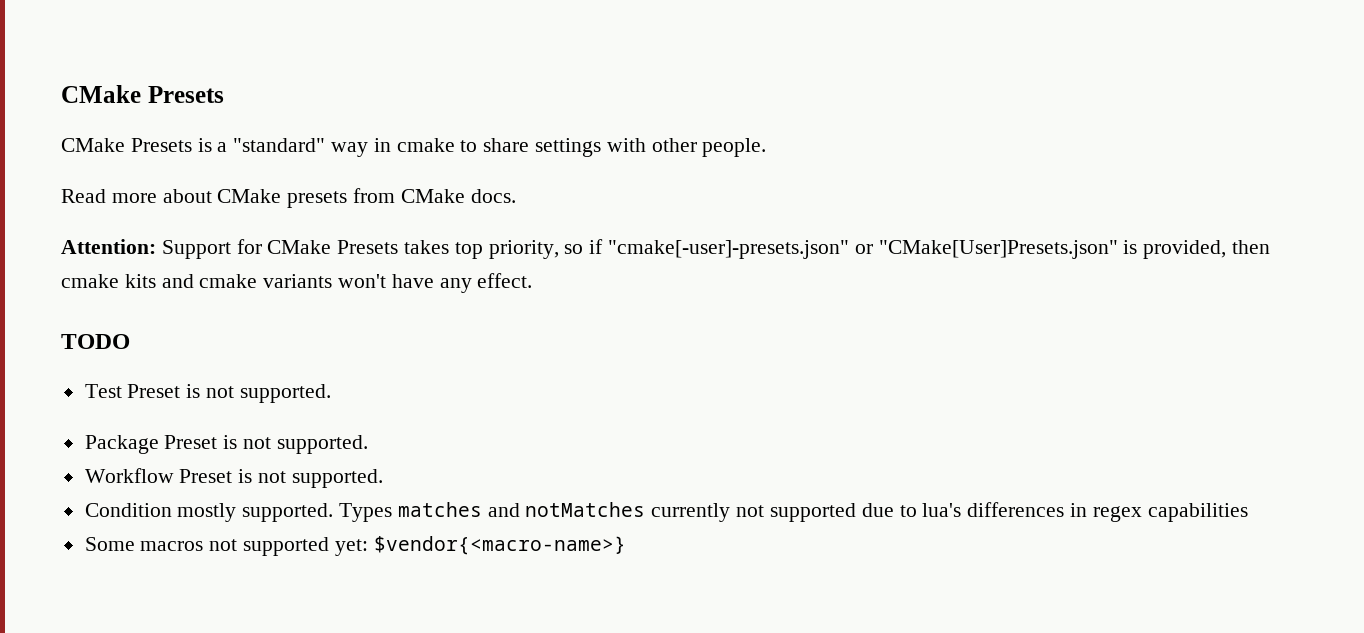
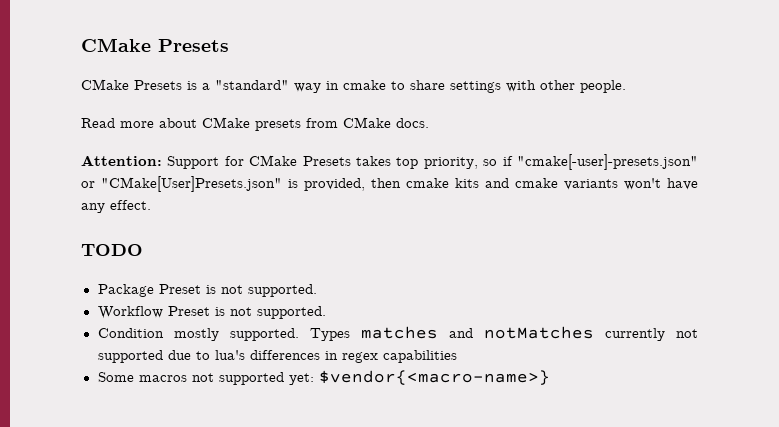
[84,384,331,403] // Test Preset is not supported. -> (143, 250) none

